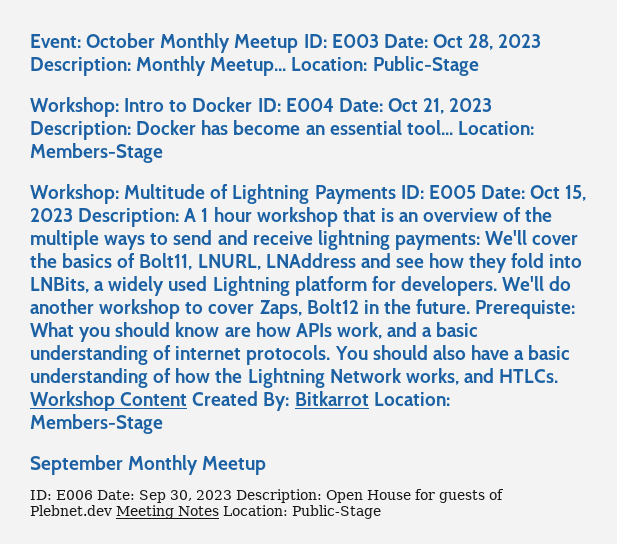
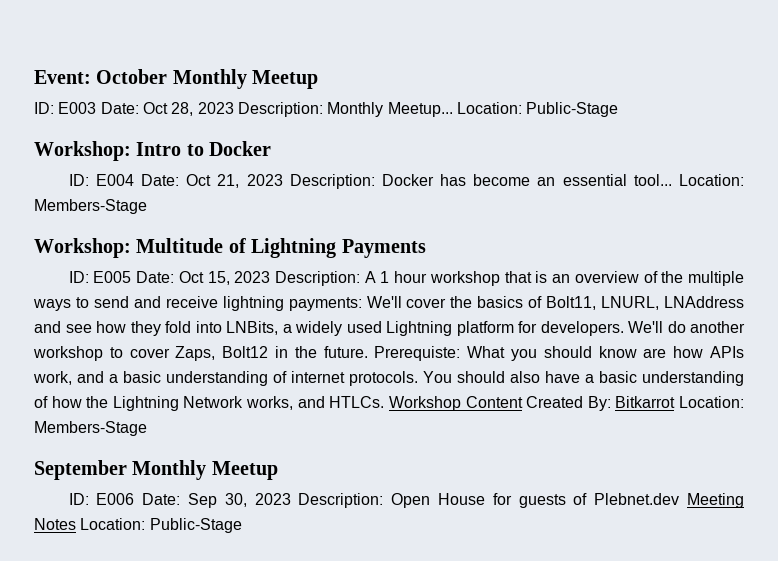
(299, 43) none -> (319, 79) //
(253, 104) none -> (272, 148) //
(396, 194) none -> (426, 248) //

